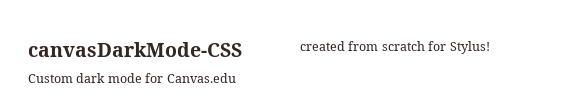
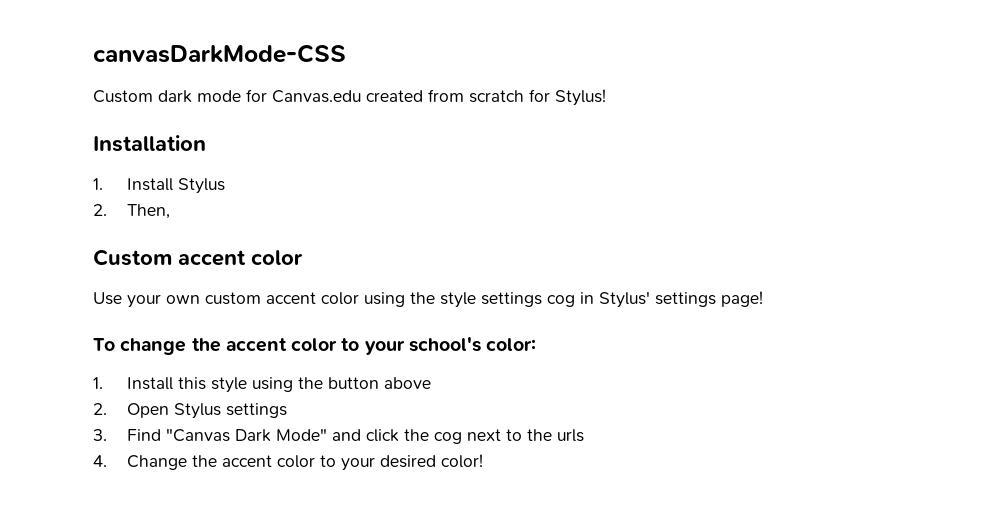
(490, 47) none -> [93,135,206,152] [93,178,226,194] [93,204,171,219] [93,249,303,266] [93,291,763,308] [93,337,537,355] [93,377,432,393] [93,403,288,419] [93,428,585,444] [93,454,484,471] // Installation // 1. Install Stylus // 2. Then, // Custom accent color // Use your own custom accent color using the style settings cog in Stylus' settings page! // To change the accent color to your school's color: // 1. Install this style using the button above // 2. Open Stylus settings // 3. Find "Canvas Dark Mode" and click the cog next to the urls // 4. Change the accent color to your desired color!

